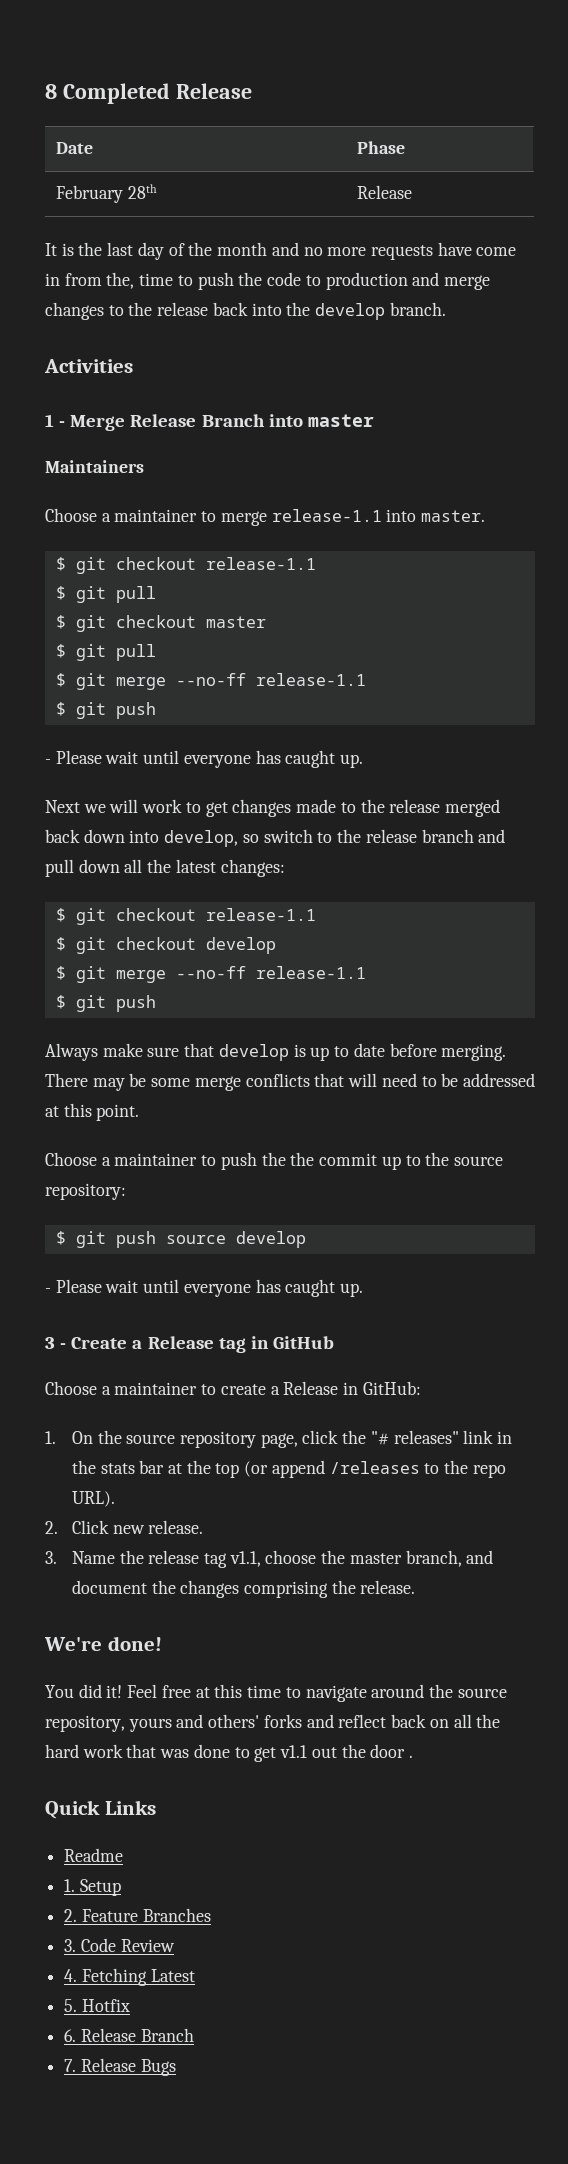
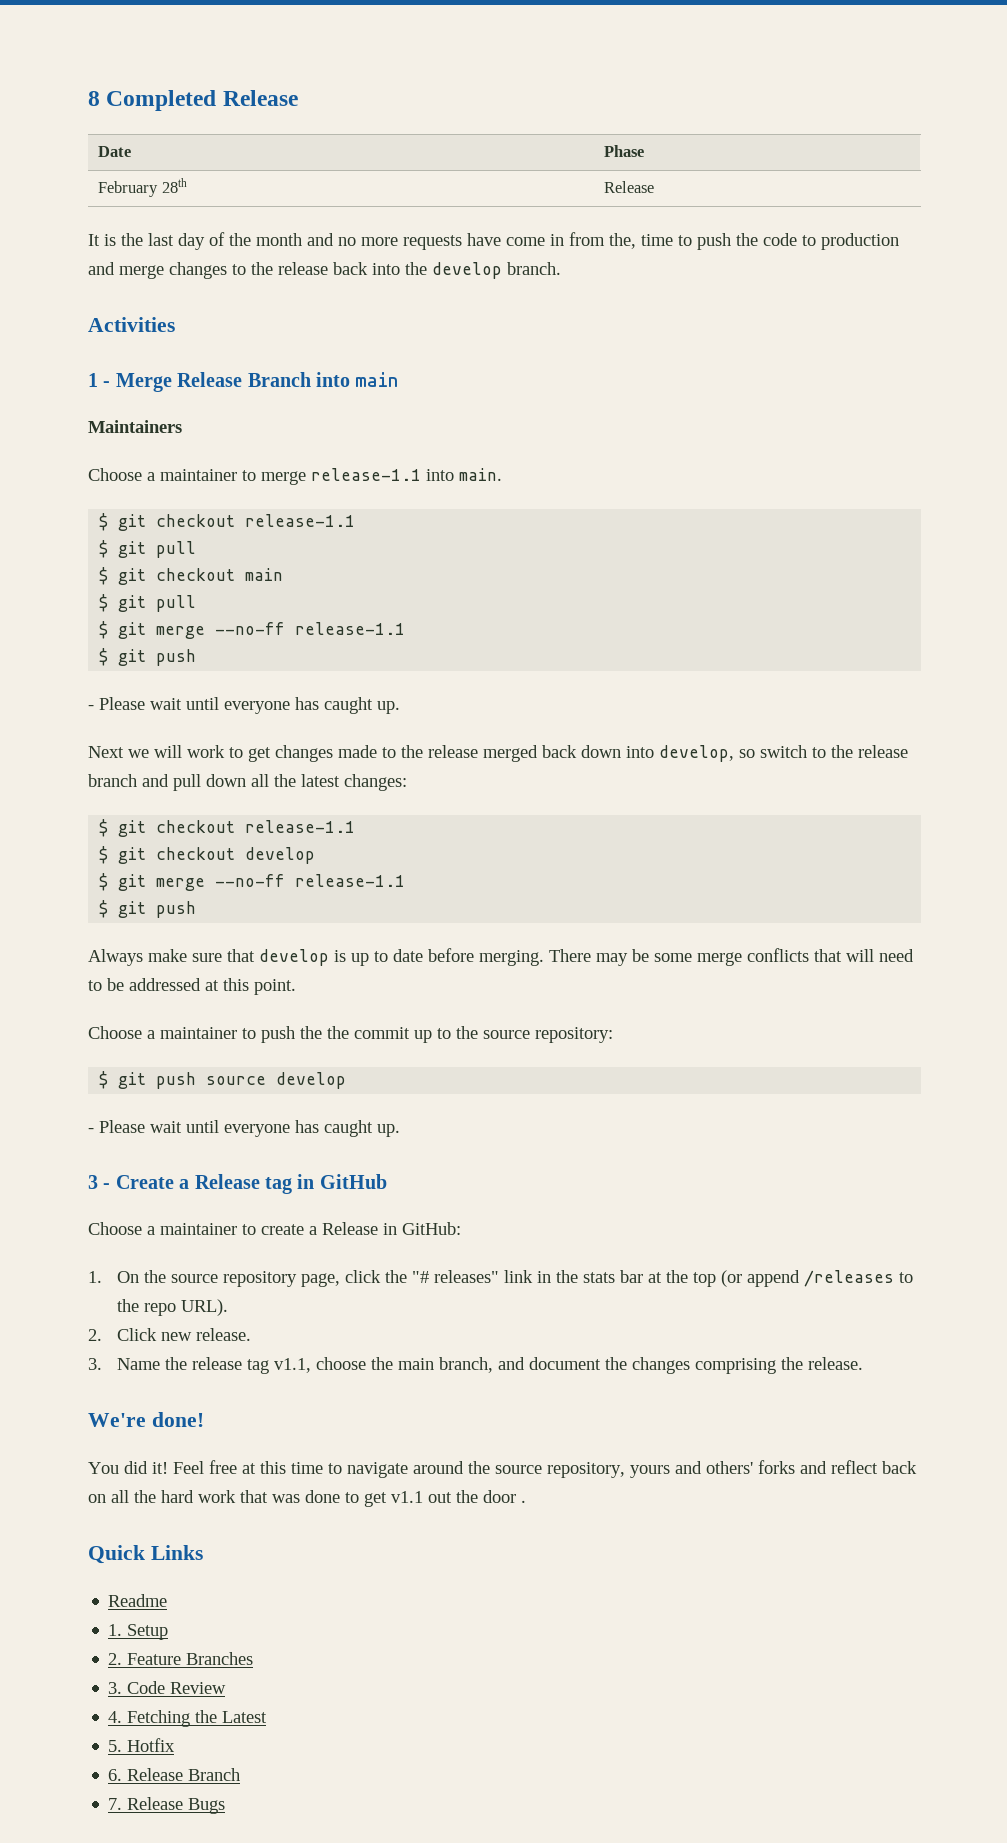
[307,414,374,427] master -> [355,372,399,387] main
[421,510,486,522] master. -> [459,468,502,481] main.
[205,616,266,628] master -> [245,568,284,581] main
[349,1553,402,1564] master -> [398,1358,435,1370] main
(147, 1977) none -> [195,1710,218,1723] the

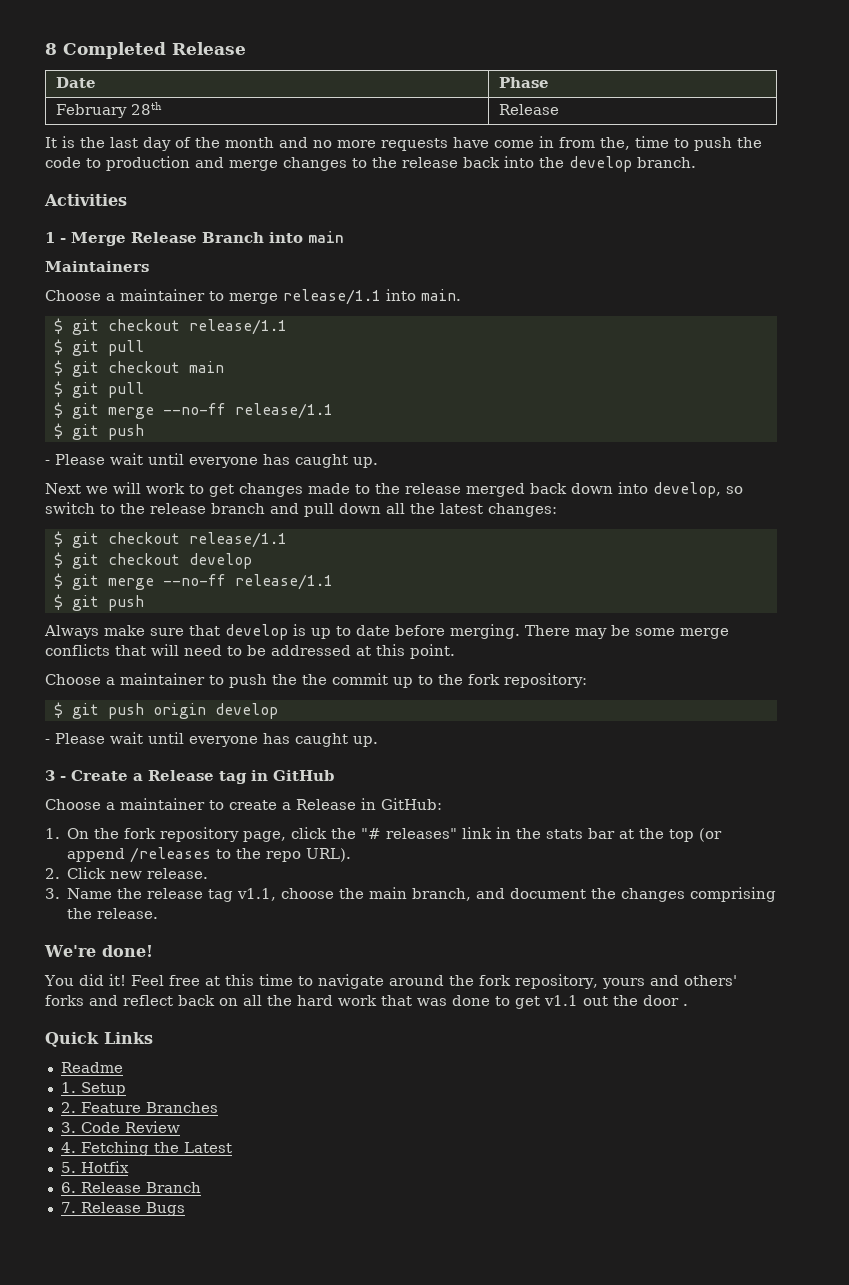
[311,468,421,481] release-1.1 -> [283,289,381,305] release/1.1
[245,514,356,527] release-1.1 -> [188,319,287,335] release/1.1
[295,622,406,635] release-1.1 -> [234,403,333,419] release/1.1
[245,820,356,833] release-1.1 -> [188,532,287,548] release/1.1
[295,874,406,887] release-1.1 -> [234,574,333,590] release/1.1
[483,1030,530,1039] source -> [468,674,500,685] fork
[206,1076,267,1085] source -> [152,703,206,719] origin
[171,1274,219,1283] source -> [124,828,157,839] fork
[495,1465,542,1474] source -> [478,975,511,986] fork

